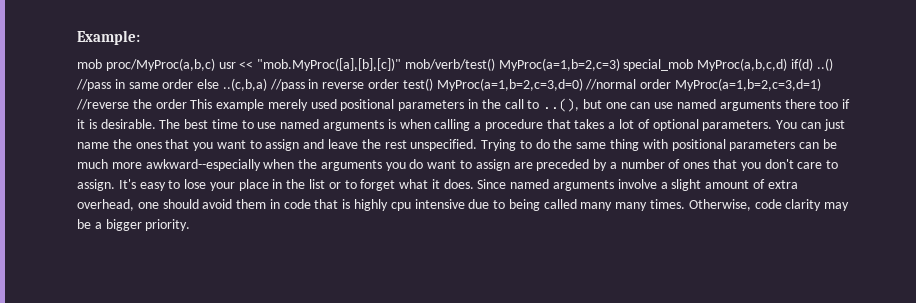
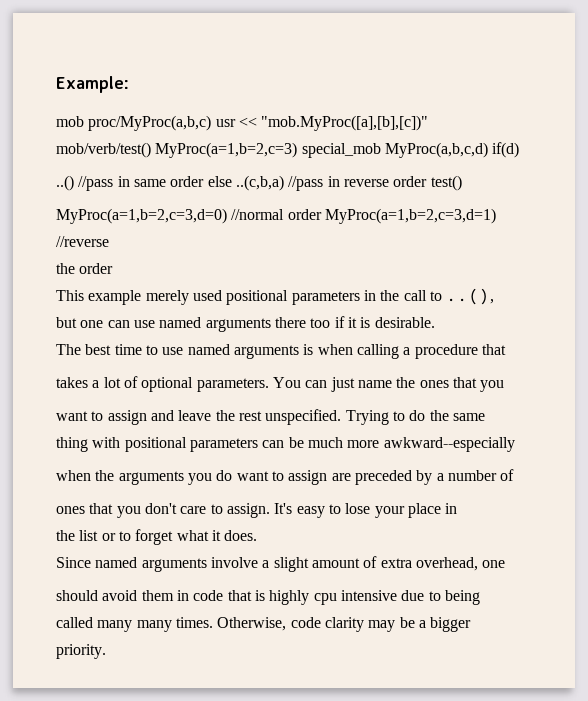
(402, 64) none -> (429, 123) //
(814, 64) none -> (520, 150) //
(433, 84) none -> (462, 183) //
(129, 104) none -> (109, 241) //
(187, 104) none -> (114, 268) //
(580, 105) none -> (495, 296) //
(156, 124) none -> (435, 322) //
(571, 124) none -> (506, 349) //
(214, 146) none -> (505, 386) //
(607, 145) none -> (485, 417) //
(261, 165) none -> (515, 444) //
(681, 164) none -> (515, 475) //
(283, 184) none -> (458, 508) //
(474, 184) none -> (258, 535) //
(159, 205) none -> (506, 564) //
(540, 205) none -> (480, 597) //
(142, 225) none -> (472, 624) //

